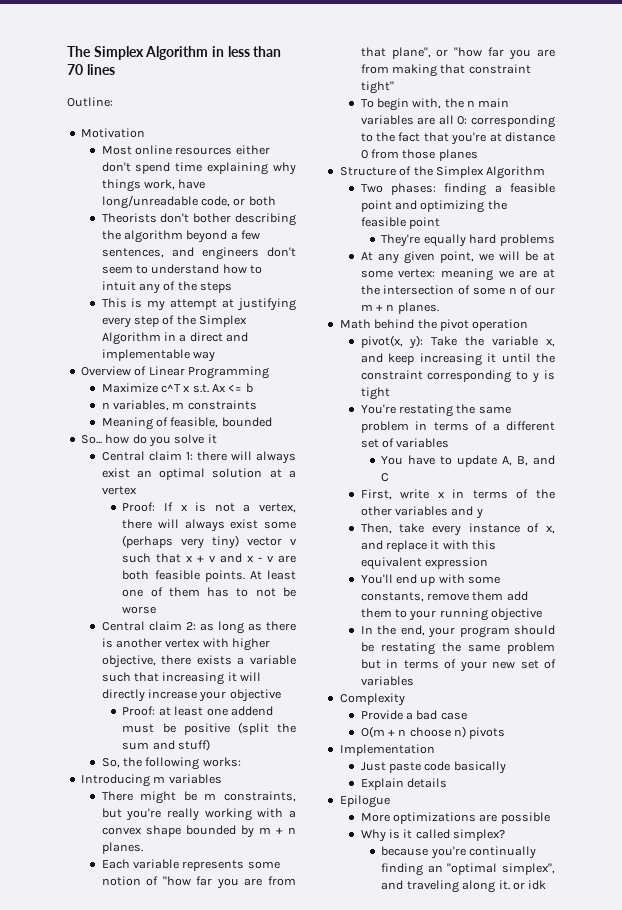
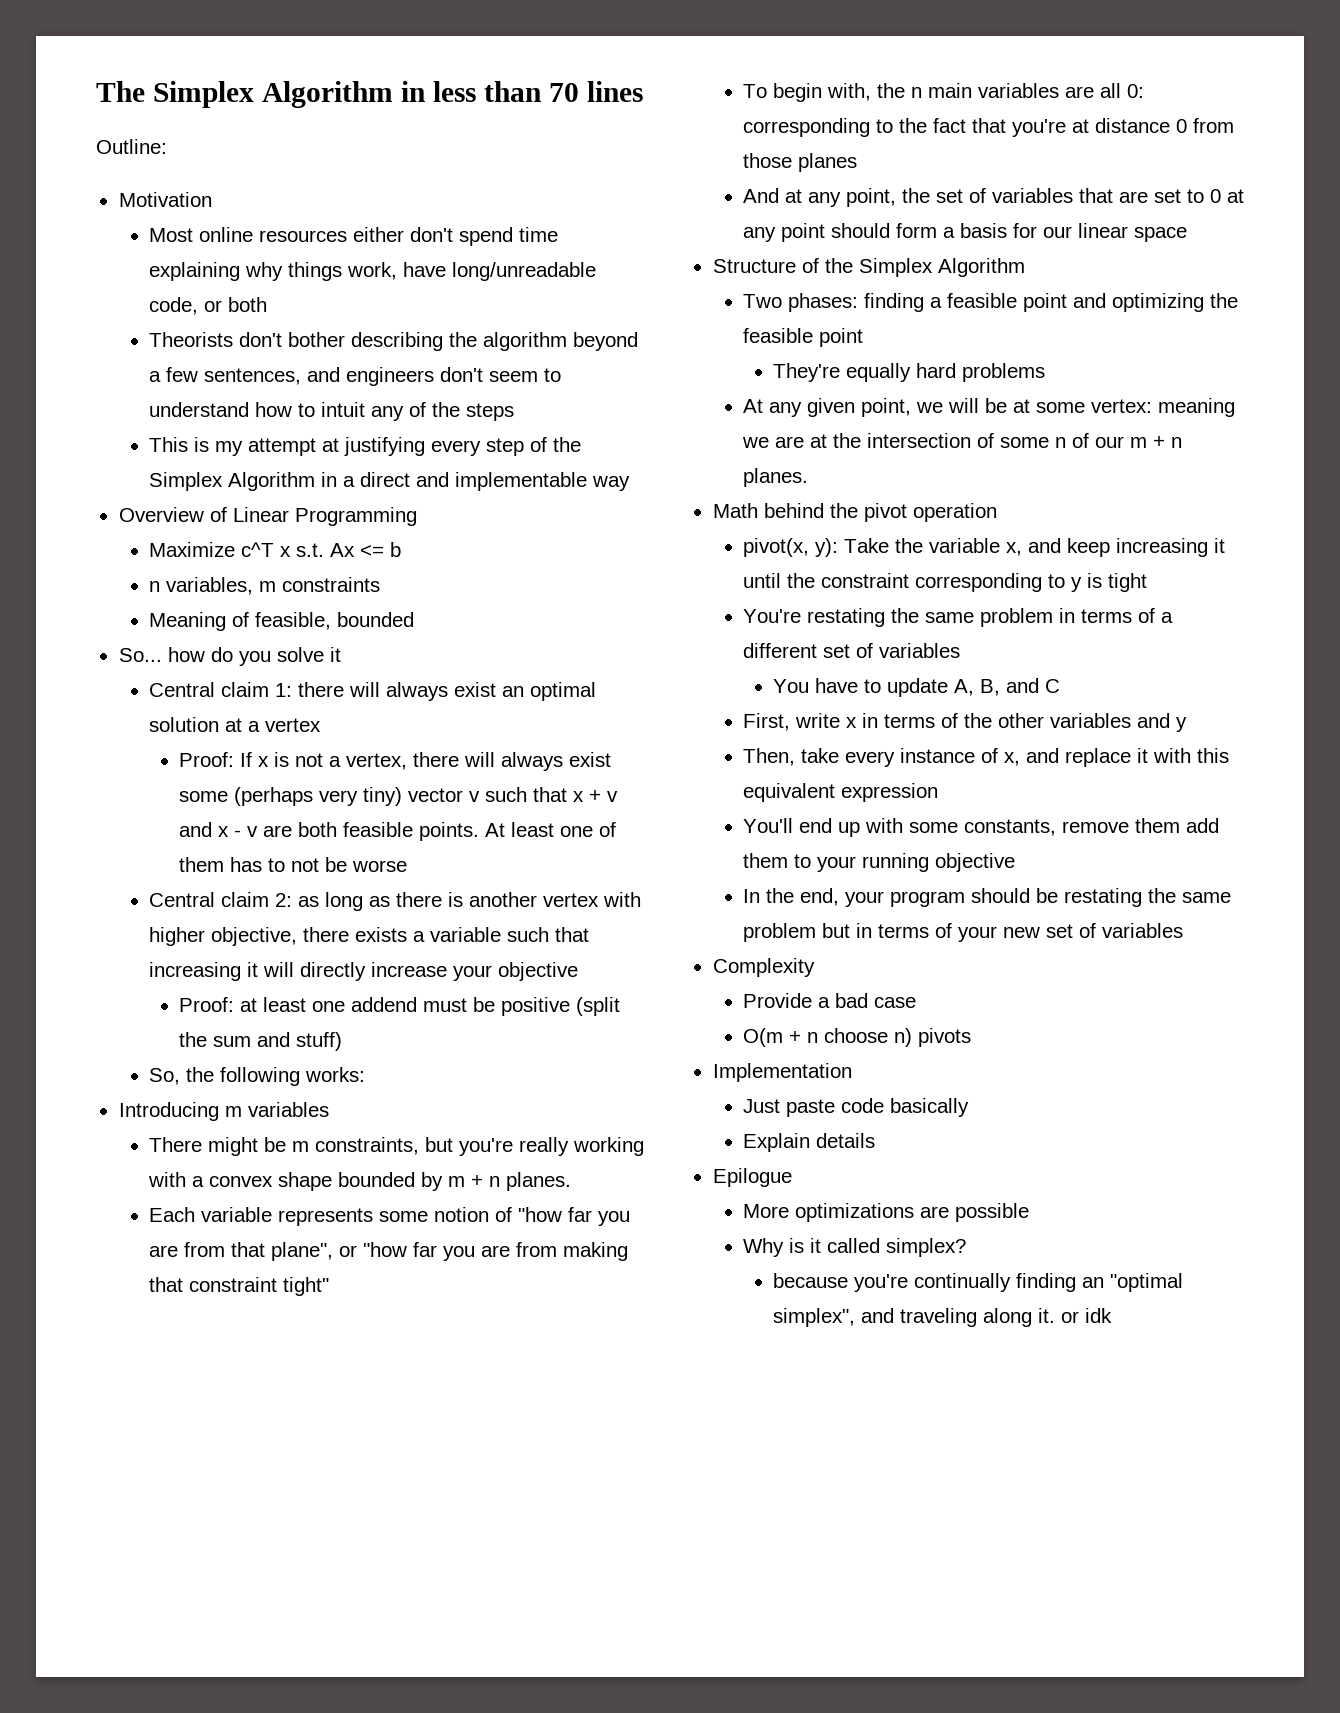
(478, 155) none -> [742,188,1244,207] [742,223,1187,242] // And at any point, the set of variables that are set to 0 at any point should form a basis for our linear space

